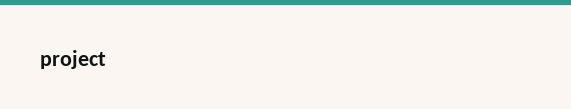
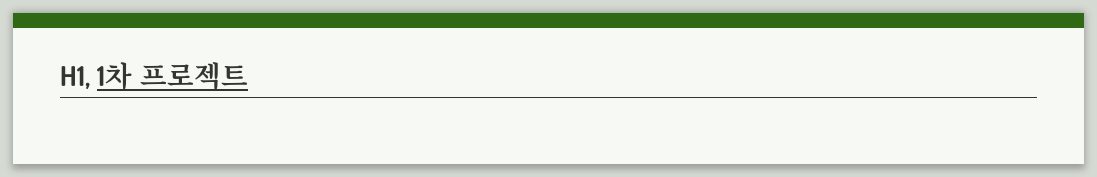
[40,50,106,69] project -> [60,62,248,90] H1, 1차 프로젝트

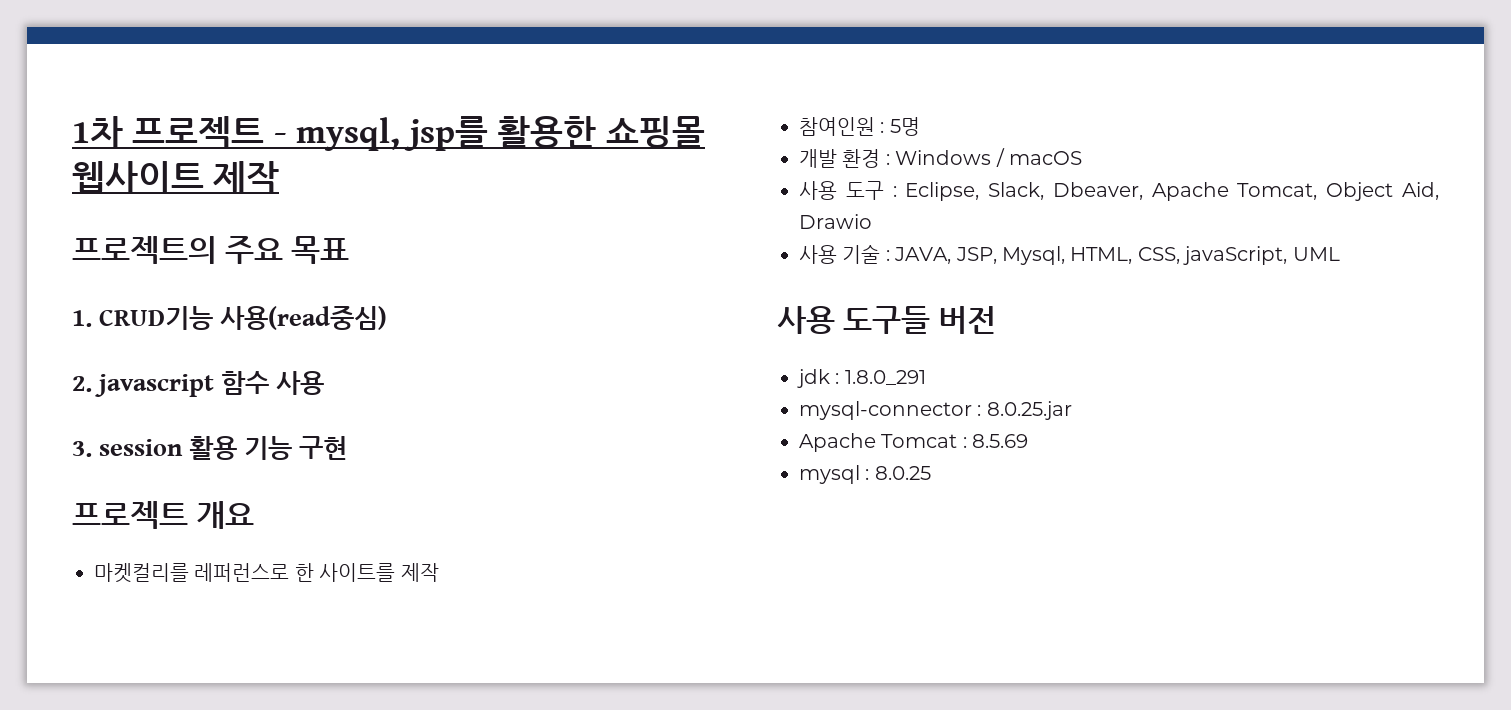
[60,66,90,89] H1, -> (72, 132) none
(248, 76) none -> [273,116,705,151] [72,161,280,193] [72,236,350,264] [72,306,388,330] [72,371,325,397] [72,436,348,460] [72,501,255,529] [94,563,439,583] [799,117,920,136] [799,148,1082,168] [799,181,1439,201] [799,214,872,229] [799,244,1340,265] [777,306,997,334] [797,369,926,388] [799,401,1072,420] [799,433,1029,452] [799,465,931,484] - mysql, jsp를 활용한 쇼핑몰 웹사이트 제작 // 프로젝트의 주요 목표 // 1. CRUD기능 사용(read중심) // 2. javascript 함수 사용 // 3. session 활용 기능 구현 // 프로젝트 개요 // 마켓컬리를 레퍼런스로 한 사이트를 제작 // 참여인원 : 5명 // 개발 환경 : Windows / macOS // 사용 도구 : Eclipse, Slack, Dbeaver, Apache Tomcat, Object Aid, Drawio // 사용 기술 : JAVA, JSP, Mysql, HTML, CSS, javaScript, UML // 사용 도구들 버전 // jdk : 1.8.0_291 // mysql-connector : 8.0.25.jar // Apache Tomcat : 8.5.69 // mysql : 8.0.25

